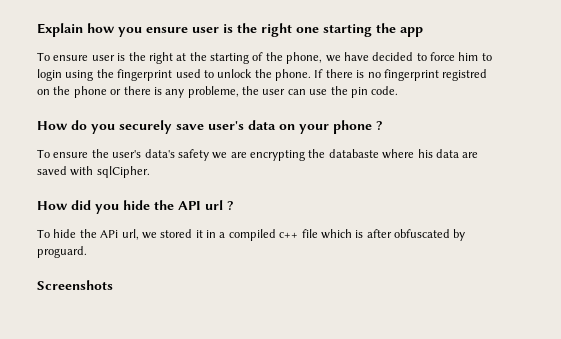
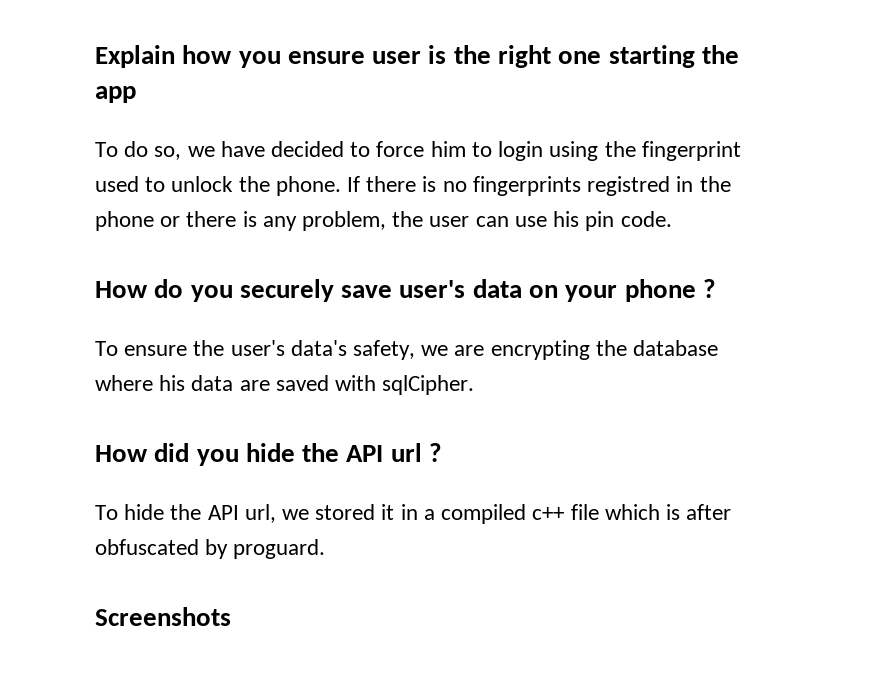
[53,52,323,64] ensure user is the right at the starting of the phone, -> [124,141,182,160] do so,
[383,69,488,81] [37,89,50,95] fingerprint registred on -> [472,176,694,196] fingerprints registred in
[187,86,239,98] probleme, -> [302,211,387,231] problem,
[330,86,348,95] the -> [553,211,580,227] his
[177,149,209,161] safety -> [353,340,416,360] safety,
[328,149,379,158] databaste -> [633,340,719,356] database
[100,230,119,238] APi -> [207,505,239,520] API

